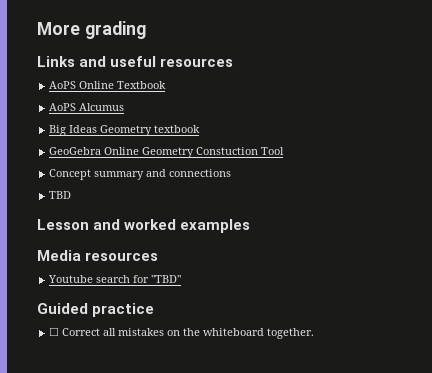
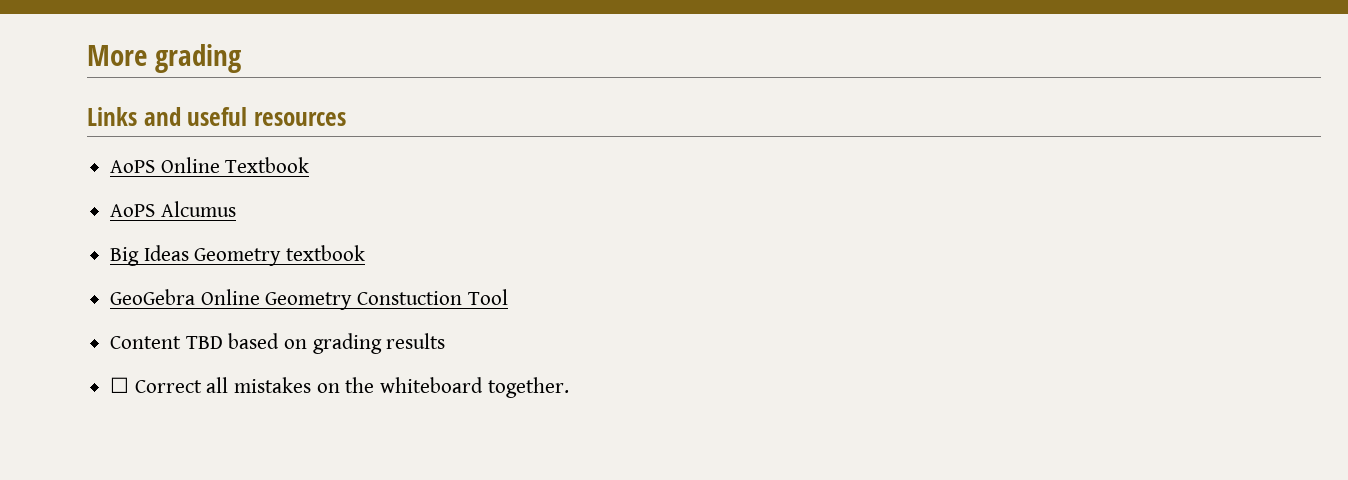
[49,169,232,180] [49,191,72,199] [37,219,251,233] [37,250,159,261] [48,275,182,283] [37,303,155,317] Concept summary and connections // TBD // Lesson and worked examples // Media resources // Youtube search for "TBD" // Guided practice -> [110,333,446,354] Content TBD based on grading results

